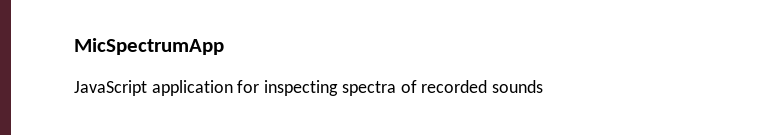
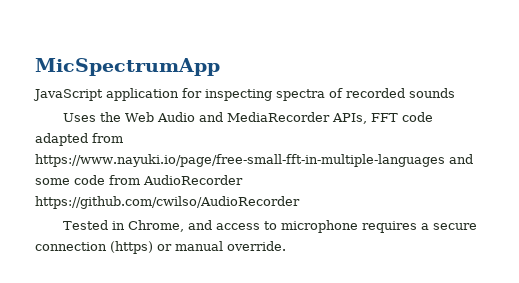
(544, 86) none -> [62,112,433,124] [35,133,123,146] [35,154,473,167] [35,175,243,185] [35,196,300,209] [62,220,477,233] [35,241,286,254] // Uses the Web Audio and MediaRecorder APIs, FFT code adapted from https://www.nayuki.io/page/free-small-fft-in-multiple-languages and some code from AudioRecorder https://github.com/cwilso/AudioRecorder // Tested in Chrome, and access to microphone requires a secure connection (https) or manual override.

